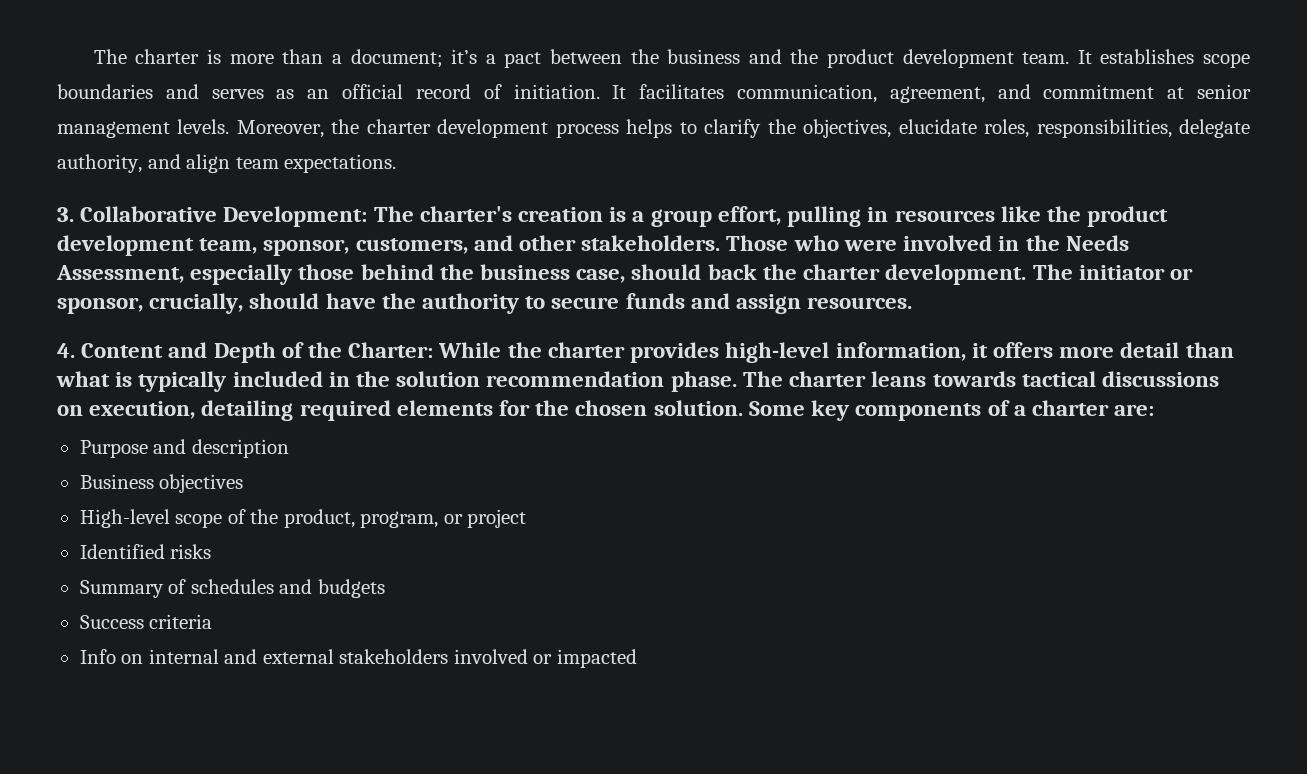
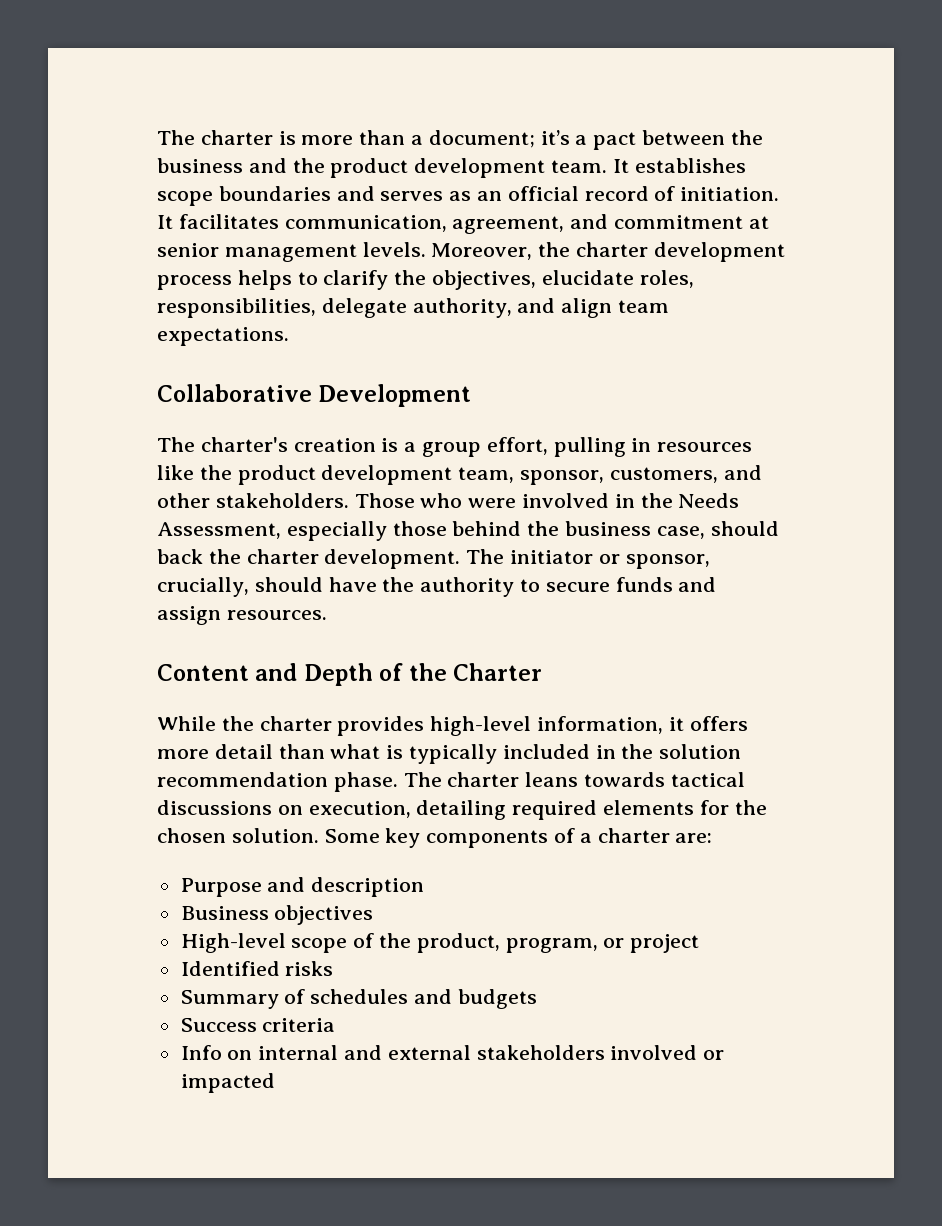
[57,206,368,227] 3. Collaborative Development: -> [157,384,472,407] Collaborative Development //
[57,343,75,358] 4. -> (327, 615) none
[348,342,434,358] Charter: -> [453,663,543,681] Charter //

